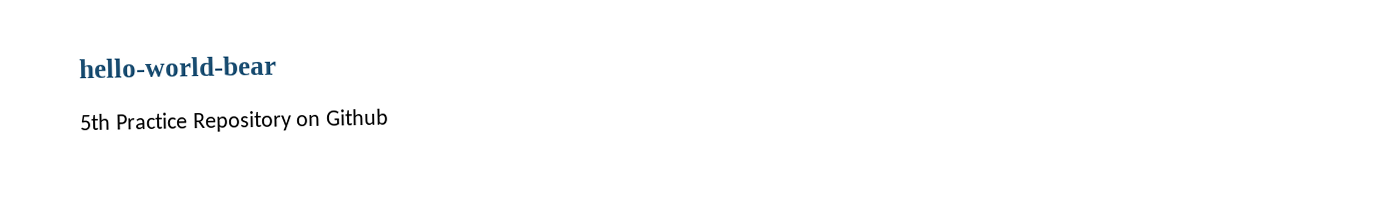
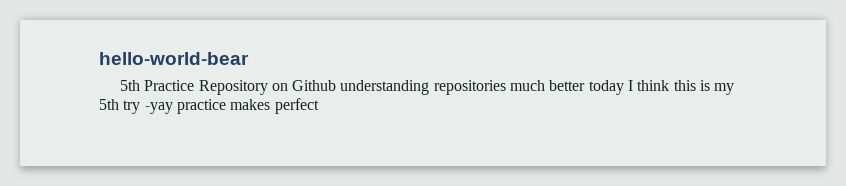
(390, 117) none -> [340,80,735,95] [99,98,319,114] understanding repositories much better today I think this is my 5th try -yay practice makes perfect

